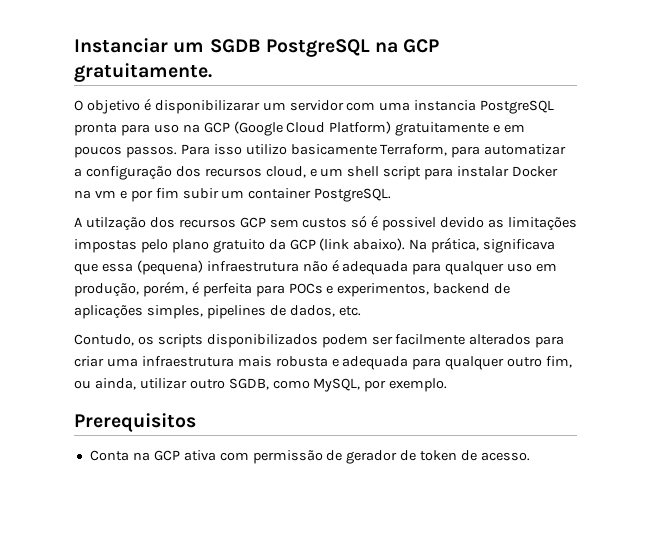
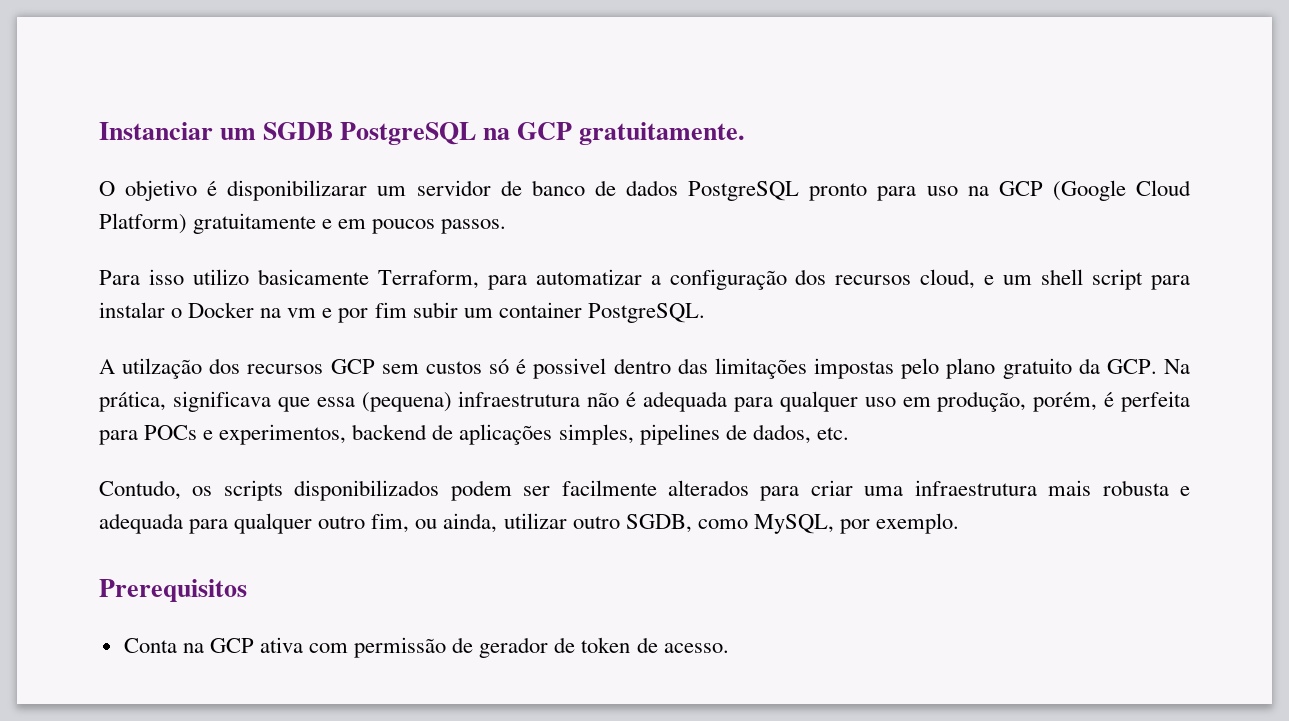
[346,100,555,114] [74,123,117,136] com uma instancia PostgreSQL pronta -> [500,180,868,201] de banco de dados PostgreSQL pronto
(177, 152) none -> (507, 226) //
(510, 171) none -> [171,308,183,318] o
[440,217,505,228] devido as -> [613,358,708,374] dentro das
[289,238,406,251] GCP (link abaixo). -> [1106,359,1157,374] GCP.

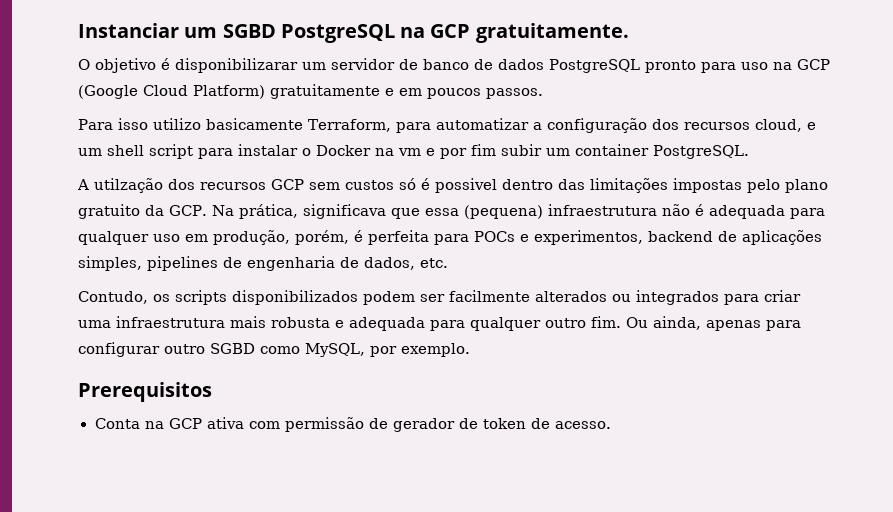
[263,122,334,140] SGDB -> [222,24,276,38] SGBD
(747, 432) none -> [247,256,359,271] engenharia de
(750, 488) none -> [612,290,719,305] ou integrados
[371,513,692,533] fim, ou ainda, utilizar outro SGDB, -> [591,316,801,331] [78,342,255,357] fim. Ou ainda, apenas para configurar outro SGBD

